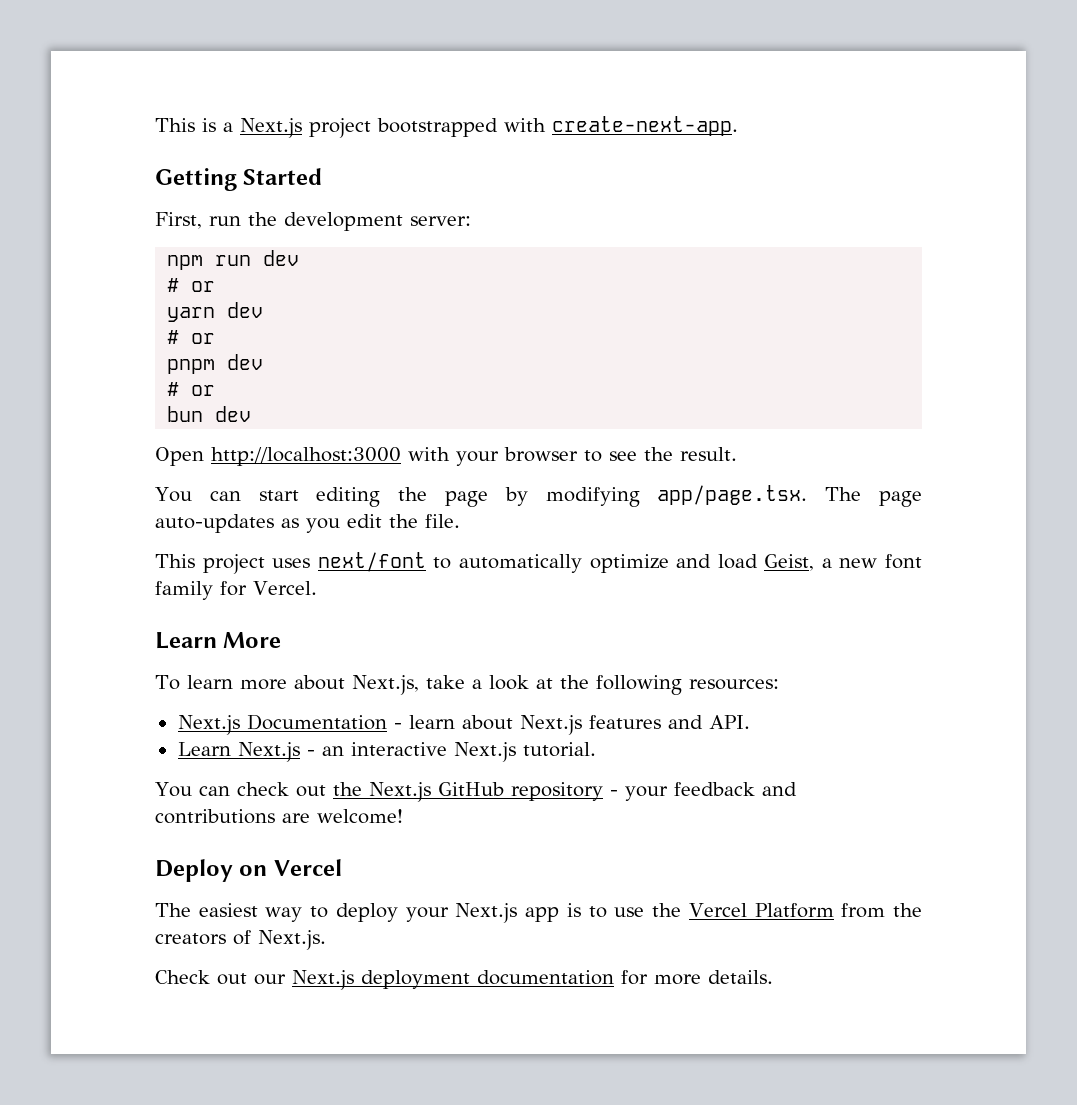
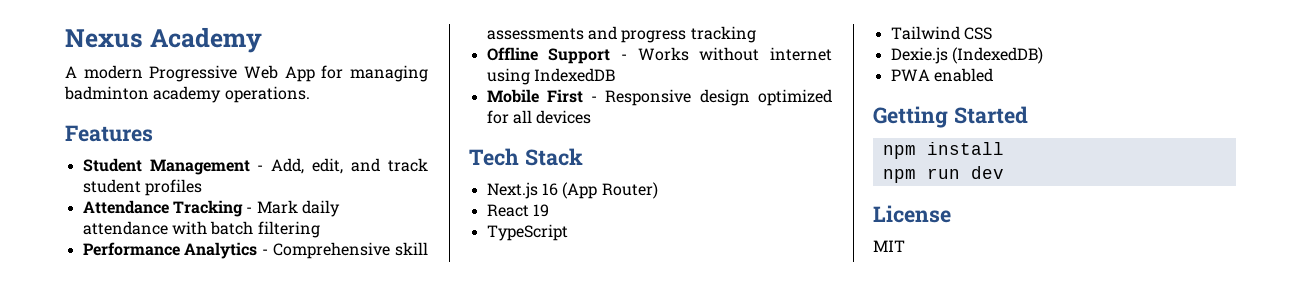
[155,116,738,138] [155,168,323,191] [155,212,471,231] [167,250,300,270] [167,278,216,292] [167,302,264,322] [167,330,216,344] [167,354,264,374] [167,382,216,396] [167,406,252,422] [155,447,737,466] [155,485,922,507] [155,514,460,533] [155,552,923,574] [155,581,317,600] [155,632,282,649] [155,675,779,695] [177,714,750,735] [177,742,596,762] [155,782,797,802] [155,809,403,824] [155,859,342,882] [155,903,922,923] [155,930,326,950] [155,970,773,990] This is a Next.js project bootstrapped with create-next-app. // Getting Started // First, run the development server: // npm run dev // # or // yarn dev // # or // pnpm dev // # or // bun dev // Open http://localhost:3000 with your browser to see the result. // You can start editing the page by modifying app/page.tsx. The page auto-updates as you edit the file. // This project uses next/font to automatically optimize and load Geist, a new font family for Vercel. // Learn More // To learn more about Next.js, take a look at the following resources: // Next.js Documentation - learn about Next.js features and API. // Learn Next.js - an interactive Next.js tutorial. // You can check out the Next.js GitHub repository - your feedback and contributions are welcome! // Deploy on Vercel // The easiest way to deploy your Next.js app is to use the Vercel Platform from the creators of Next.js. // Check out our Next.js deployment documentation for more details. -> [65,27,262,53] [65,65,429,82] [64,86,310,103] [65,125,153,142] [82,158,428,175] [82,179,202,196] [82,200,340,217] [82,221,320,238] [82,242,428,259] [486,26,756,43] [486,47,832,64] [486,68,615,85] [486,89,832,106] [486,110,592,124] [469,148,583,166] [486,182,658,199] [486,204,549,217] [486,224,568,241] [890,26,992,40] [890,47,1043,64] [890,68,993,82] [873,106,1028,128] [882,142,1004,159] [882,166,1004,183] [873,205,951,223] [873,240,905,252] Nexus Academy // A modern Progressive Web App for managing badminton academy operations. // Features // Student Management - Add, edit, and track student profiles // Attendance Tracking - Mark daily attendance with batch filtering // Performance Analytics - Comprehensive skill assessments and progress tracking // Offline Support - Works without internet using IndexedDB // Mobile First - Responsive design optimized for all devices // Tech Stack // Next.js 16 (App Router) // React 19 // TypeScript // Tailwind CSS // Dexie.js (IndexedDB) // PWA enabled // Getting Started // npm install // npm run dev // License // MIT

